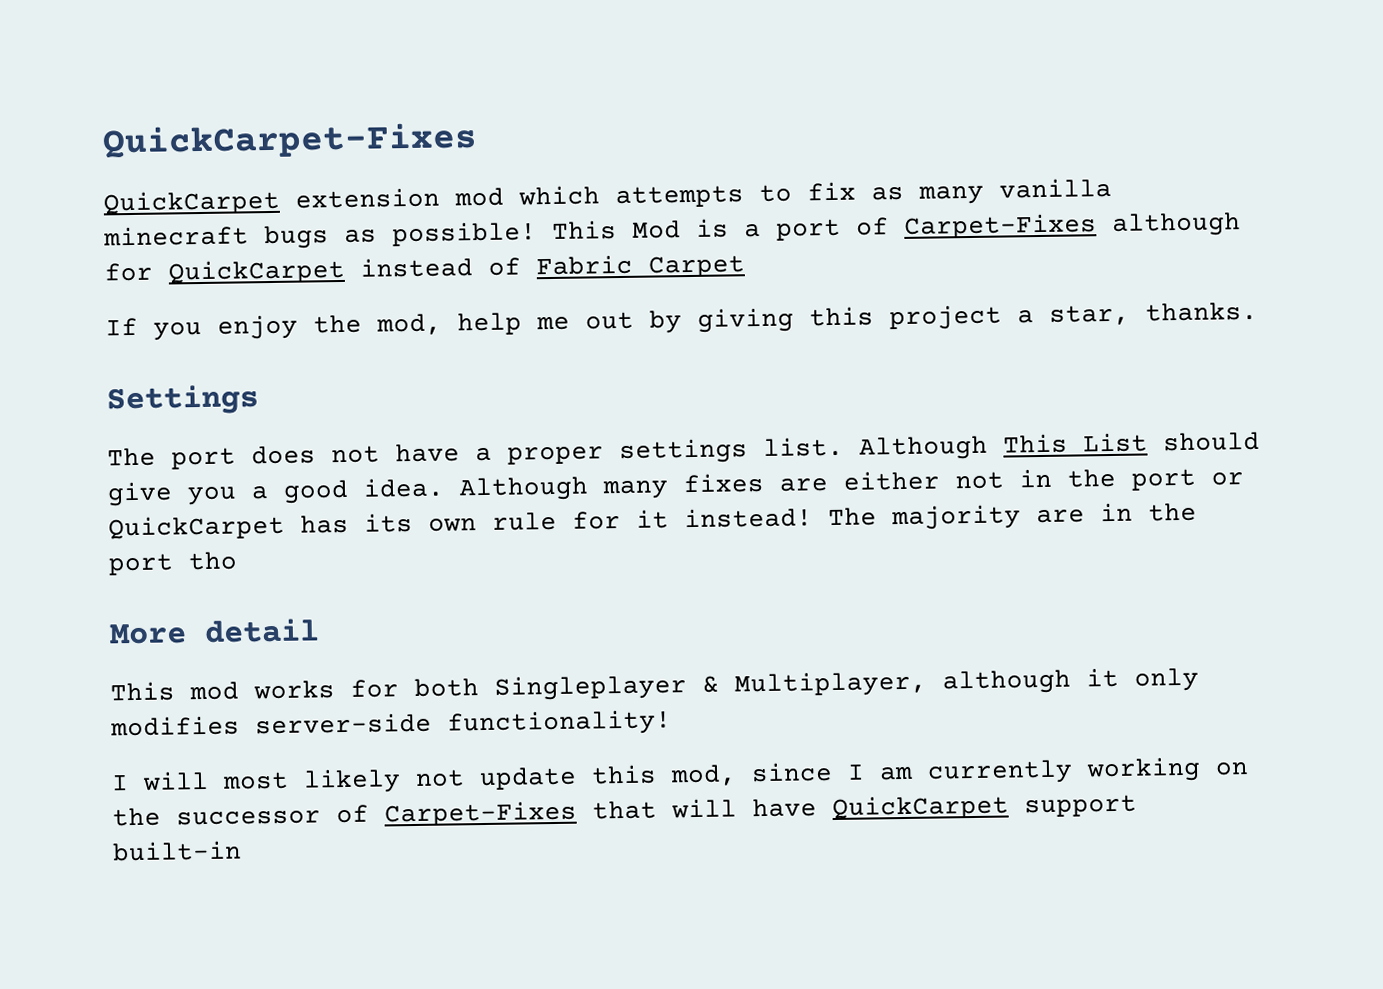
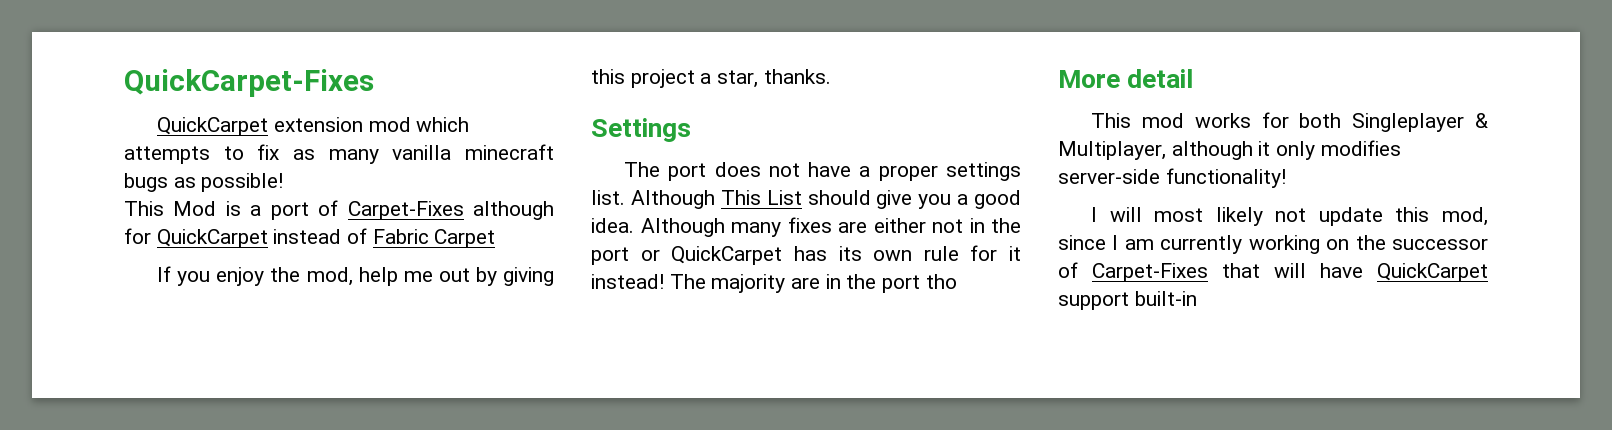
(537, 234) none -> (284, 182) //

